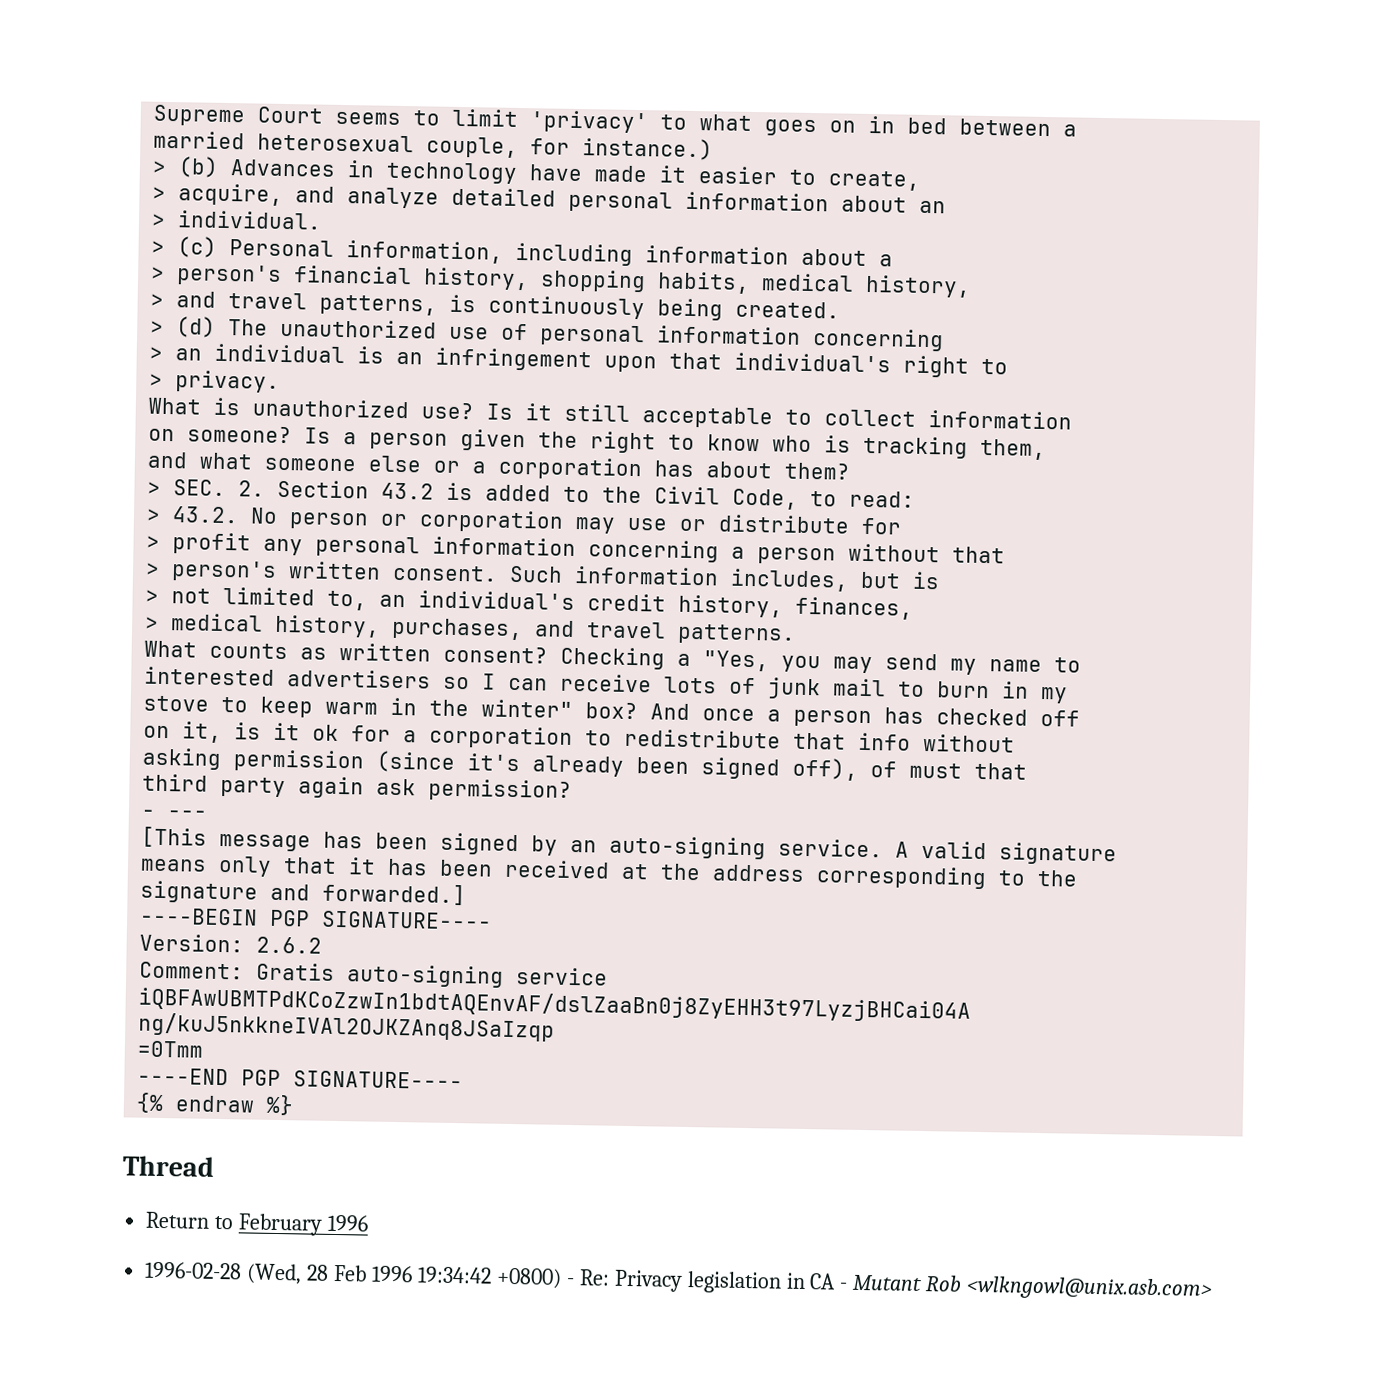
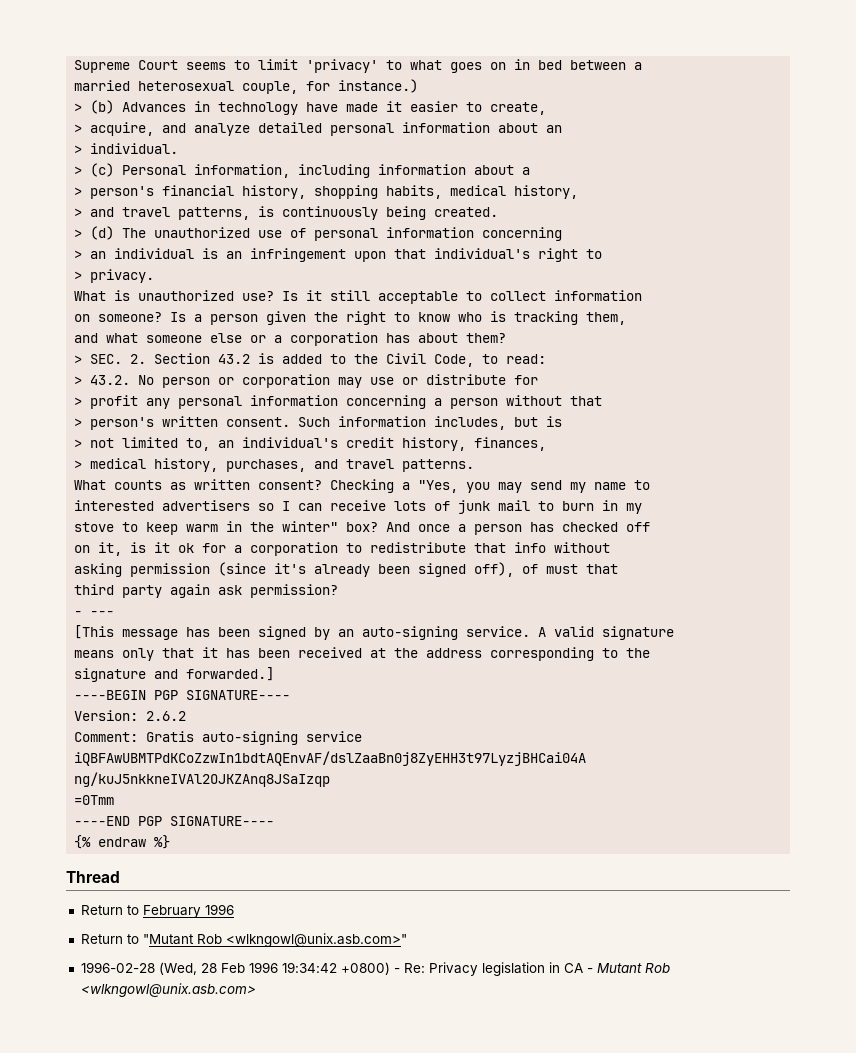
(370, 1223) none -> [80,933,407,947] // Return to "Mutant Rob <wlkngowl@unix.asb.com>"

